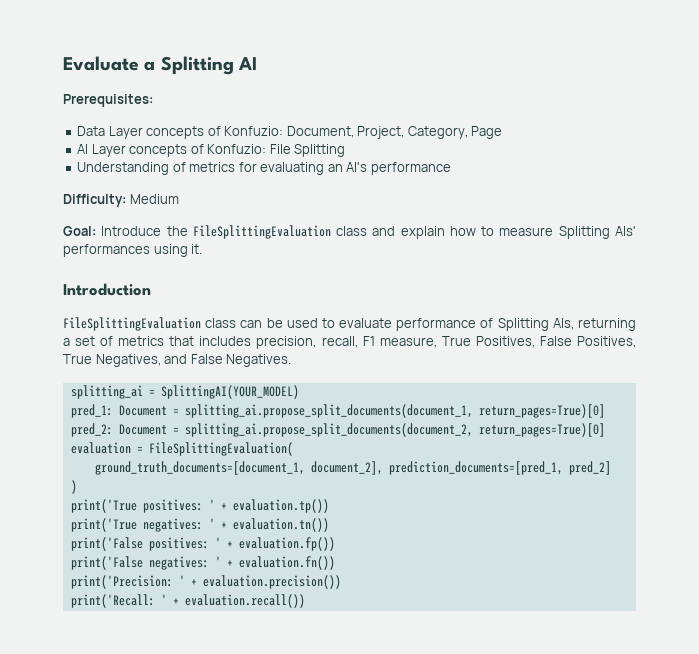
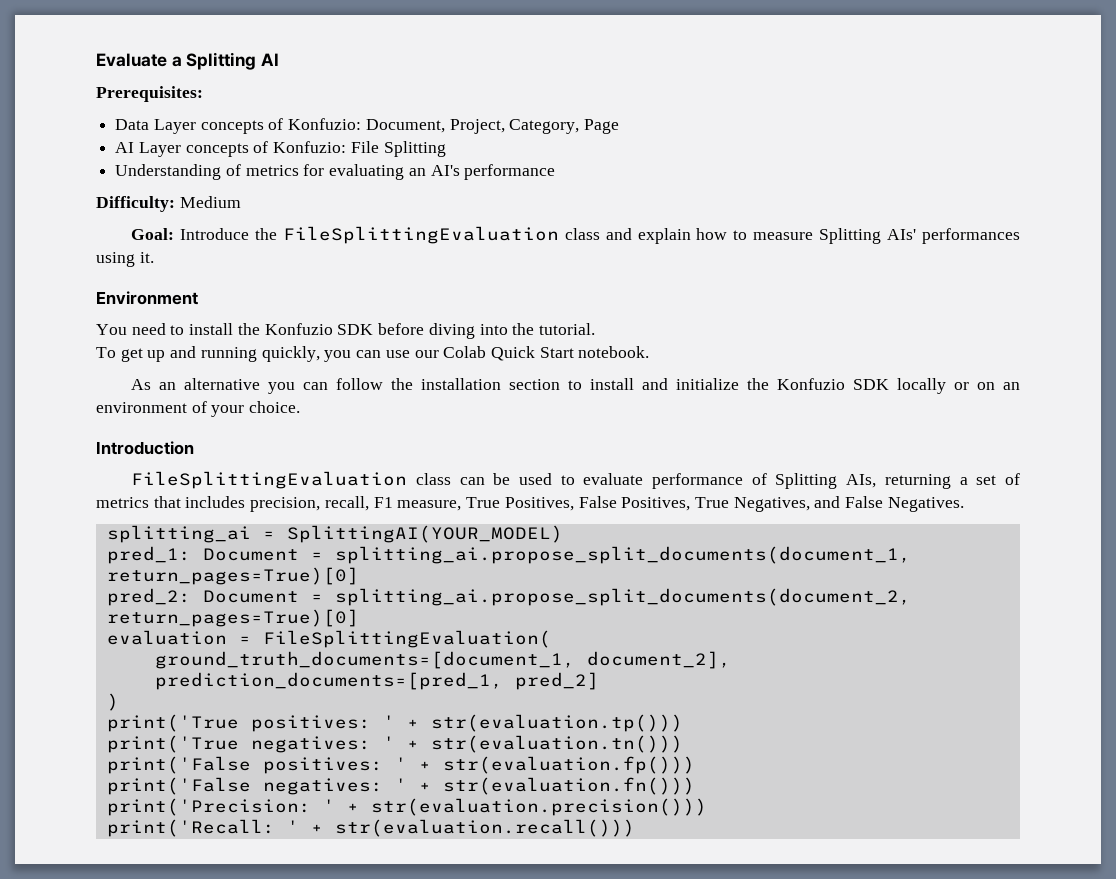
(203, 249) none -> [96,291,198,305] [96,323,595,339] [96,346,650,362] [131,378,1021,394] [96,401,301,417] // Environment // You need to install the Konfuzio SDK before diving into the tutorial. // To get up and running quickly, you can use our Colab Quick Start notebook. // As an alternative you can follow the installation section to install and initialize the Konfuzio SDK locally or on an environment of your choice.
[232,499,329,513] evaluation.tp()) -> [430,714,683,732] str(evaluation.tp()))
[232,518,329,532] evaluation.tn()) -> [430,735,683,753] str(evaluation.tn()))
[238,537,335,551] evaluation.fp()) -> [442,756,695,774] str(evaluation.fp()))
[238,556,335,570] evaluation.fn()) -> [442,777,695,795] str(evaluation.fn()))
[202,575,341,589] evaluation.precision()) -> [370,798,707,816] str(evaluation.precision()))
[184,594,305,608] evaluation.recall()) -> [334,819,635,837] str(evaluation.recall()))

